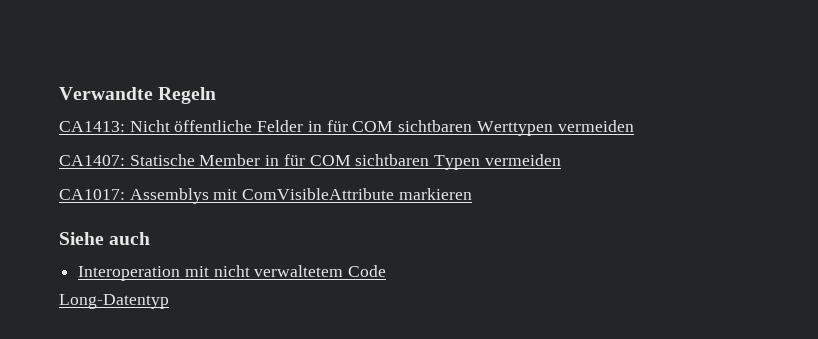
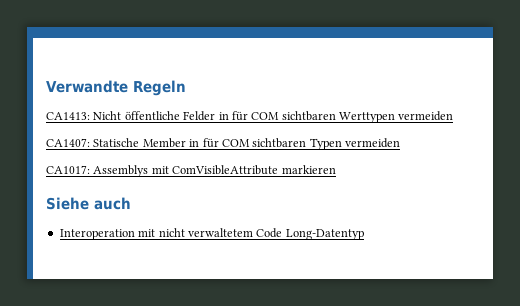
(387, 271) // -> (283, 233) none

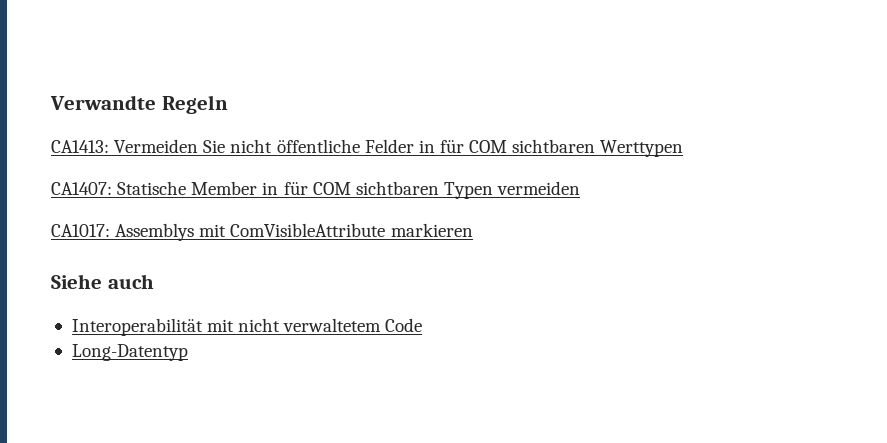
[93,111,122,120] Nicht -> [114,139,273,153] Vermeiden Sie nicht
[398,111,454,121] vermeiden -> (684, 148) none
[59,229,135,240] Interoperation -> [71,318,203,336] Interoperabilität
(283, 233) none -> (423, 325) //

